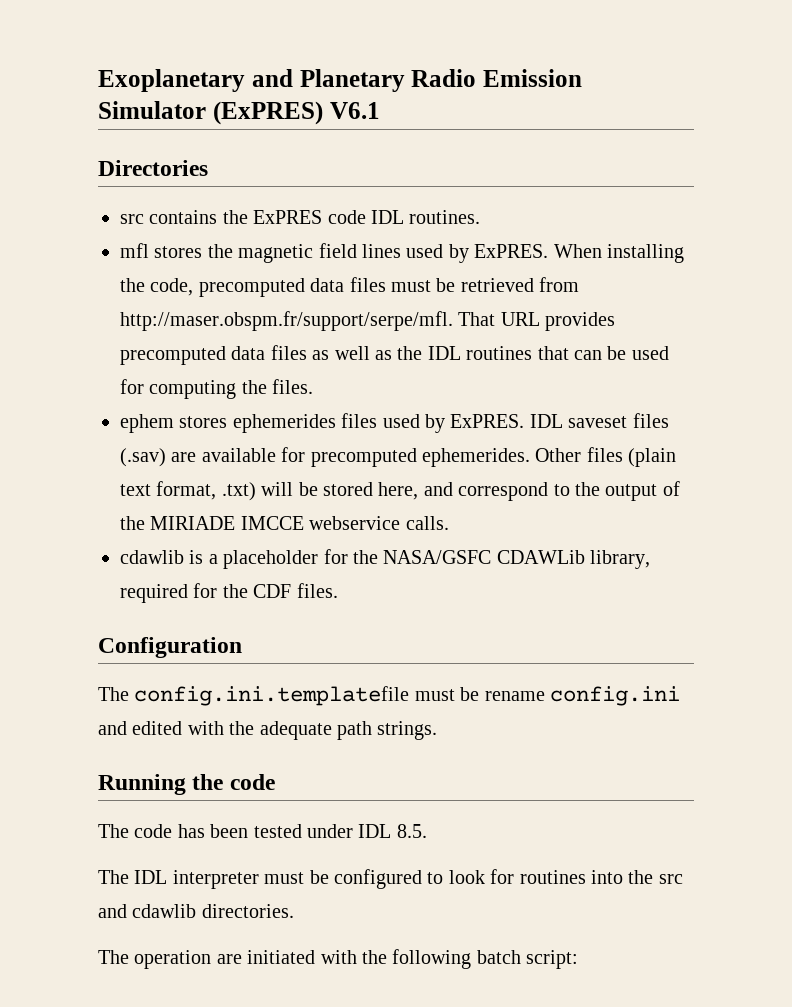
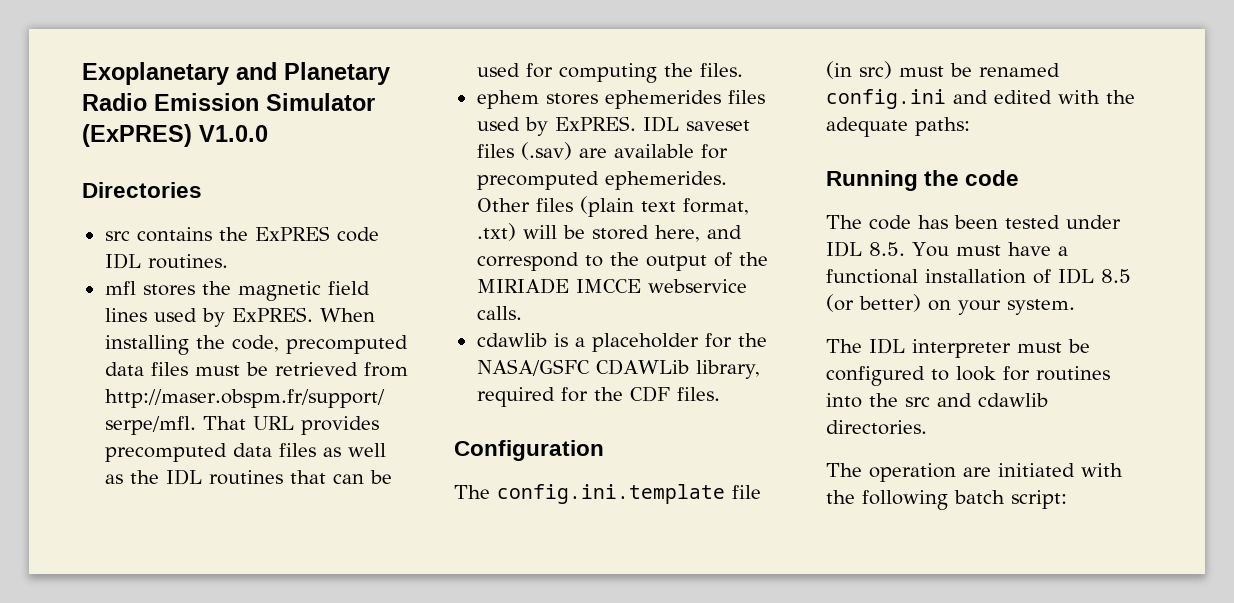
[329,102,380,119] V6.1 -> [199,125,268,142] V1.0.0
[134,686,545,706] config.ini.templatefile must be rename -> [497,484,761,504] [826,61,1060,79] config.ini.template file (in src) must be renamed
[337,721,438,740] path strings. -> [915,117,970,136] paths:
(427, 831) none -> [912,242,1068,257] [826,268,1131,284] [826,294,1075,315] You must have a functional installation of IDL 8.5 (or better) on your system.

